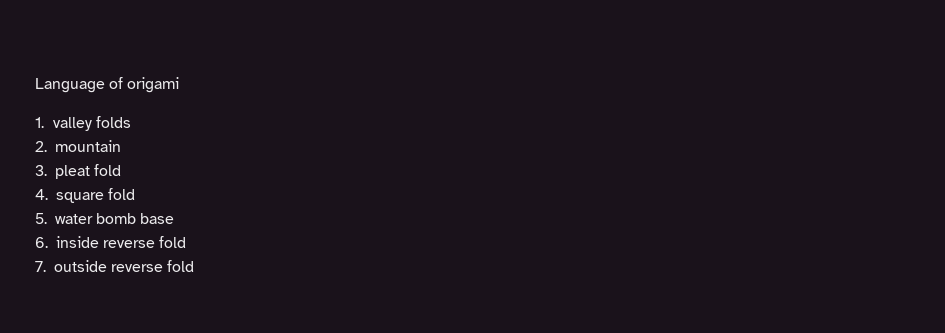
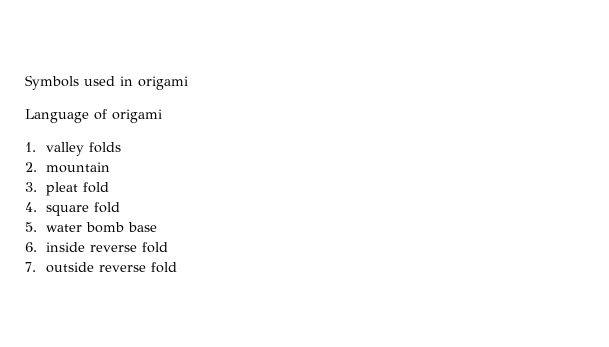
(35, 85) none -> [25,75,188,90] Symbols used in origami //

